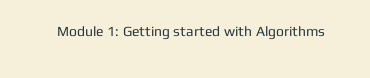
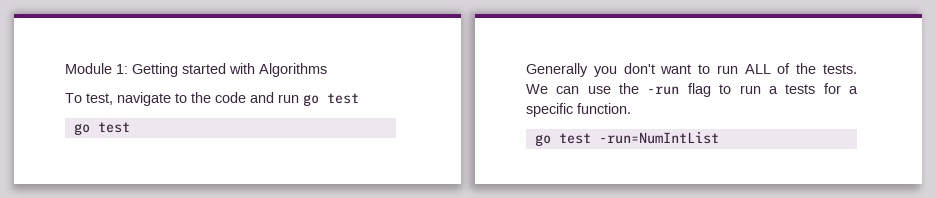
(325, 33) none -> [65,92,359,106] [73,122,130,135] [526,63,857,77] [526,83,858,97] [526,103,631,117] [534,131,719,146] // To test, navigate to the code and run go test // go test // Generally you don't want to run ALL of the tests. We can use the -run flag to run a tests for a specific function. // go test -run=NumIntList

